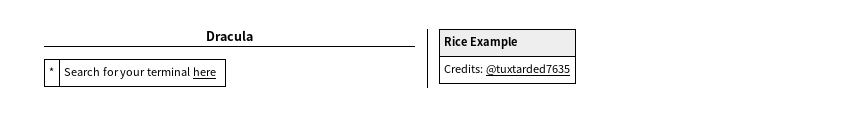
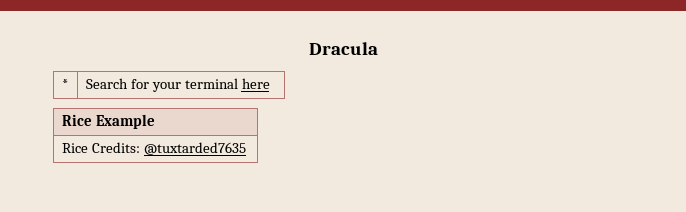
(517, 43) none -> [61,143,88,153] Rice

